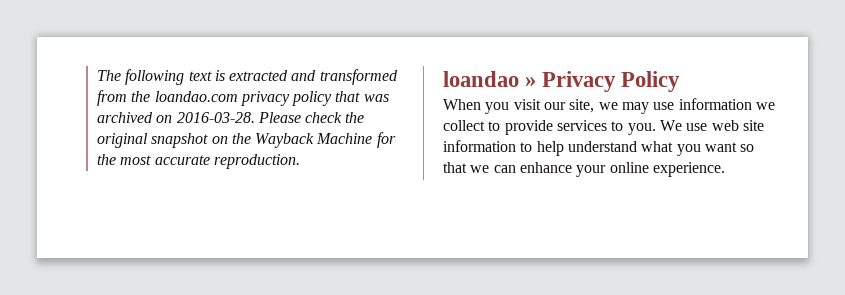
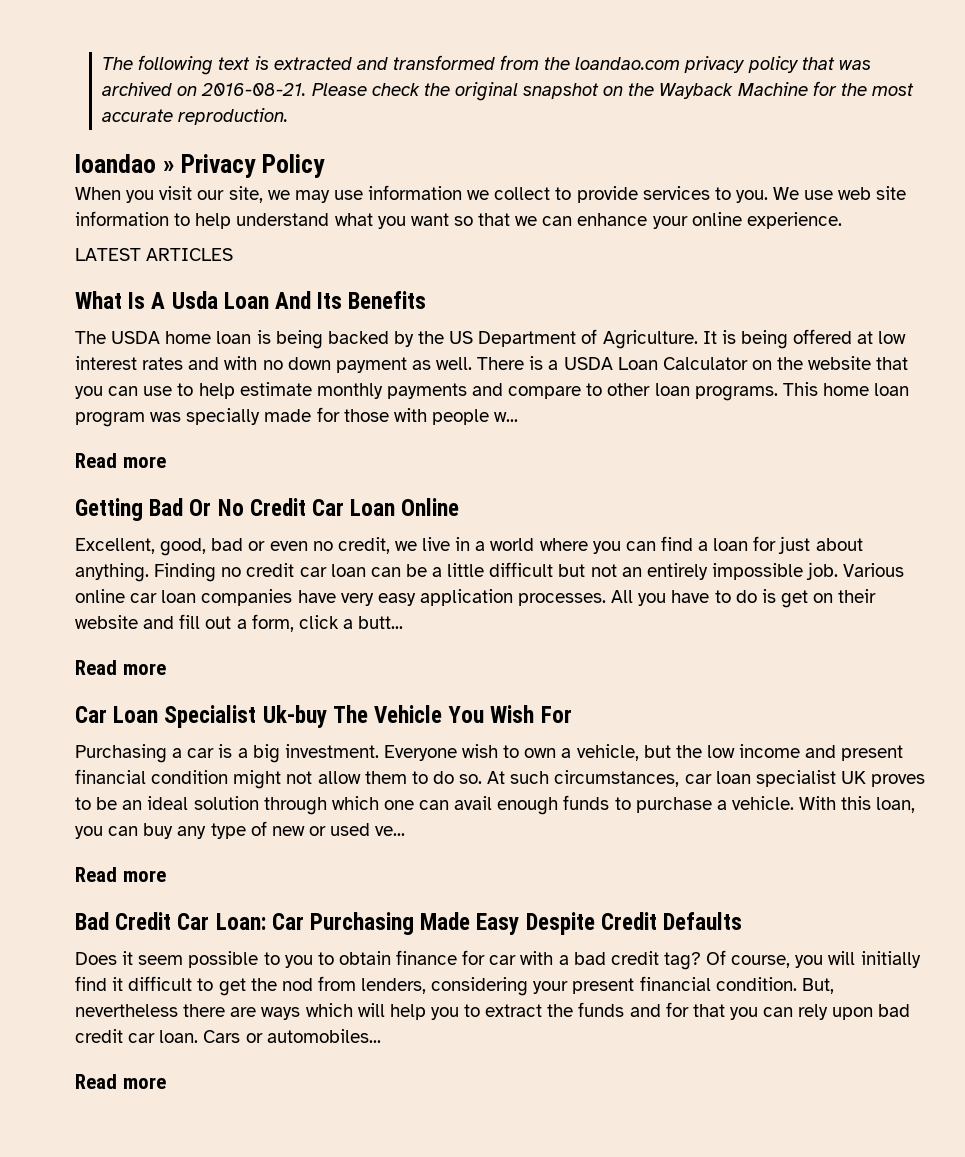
[176,112,255,123] 2016-03-28. -> [201,83,307,96] 2016-08-21.
(725, 169) none -> [75,248,234,261] [75,291,427,309] [75,329,907,349] [75,356,909,373] [75,382,910,401] [75,407,519,427] [75,453,166,468] [75,498,460,521] [75,536,863,556] [75,562,905,582] [75,589,877,608] [75,614,404,632] [75,660,166,675] [75,705,572,728] [75,744,904,763] [75,769,926,789] [75,795,916,815] [75,821,406,839] [75,867,166,882] [75,912,743,935] [75,950,921,970] [75,976,834,996] [75,1002,911,1020] [75,1029,381,1043] [75,1074,166,1089] // LATEST ARTICLES // What Is A Usda Loan And Its Benefits // The USDA home loan is being backed by the US Department of Agriculture. It is being offered at low interest rates and with no down payment as well. There is a USDA Loan Calculator on the website that you can use to help estimate monthly payments and compare to other loan programs. This home loan program was specially made for those with people w... // Read more // Getting Bad Or No Credit Car Loan Online // Excellent, good, bad or even no credit, we live in a world where you can find a loan for just about anything. Finding no credit car loan can be a little difficult but not an entirely impossible job. Various online car loan companies have very easy application processes. All you have to do is get on their website and fill out a form, click a butt... // Read more // Car Loan Specialist Uk-buy The Vehicle You Wish For // Purchasing a car is a big investment. Everyone wish to own a vehicle, but the low income and present financial condition might not allow them to do so. At such circumstances, car loan specialist UK proves to be an ideal solution through which one can avail enough funds to purchase a vehicle. With this loan, you can buy any type of new or used ve... // Read more // Bad Credit Car Loan: Car Purchasing Made Easy Despite Credit Defaults // Does it seem possible to you to obtain finance for car with a bad credit tag? Of course, you will initially find it difficult to get the nod from lenders, considering your present financial condition. But, nevertheless there are ways which will help you to extract the funds and for that you can rely upon bad credit car loan. Cars or automobiles... // Read more

